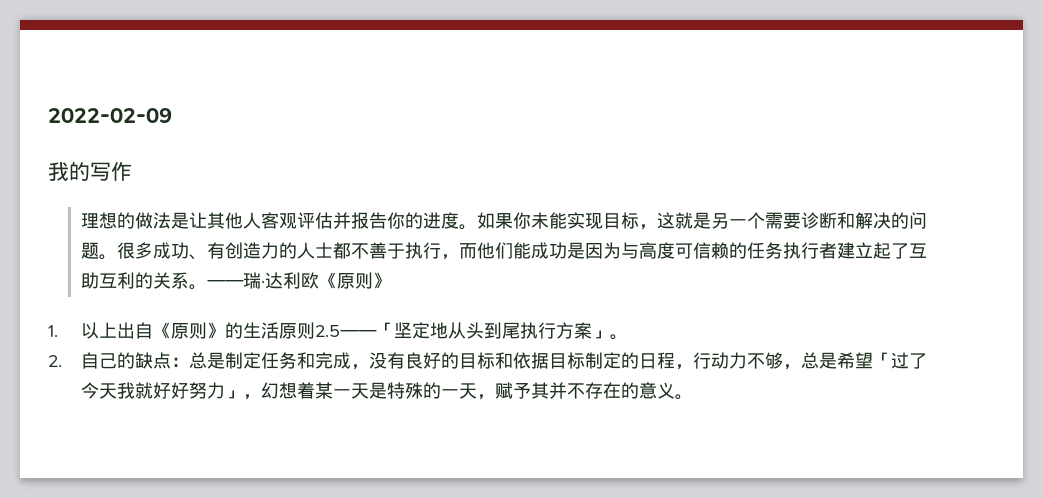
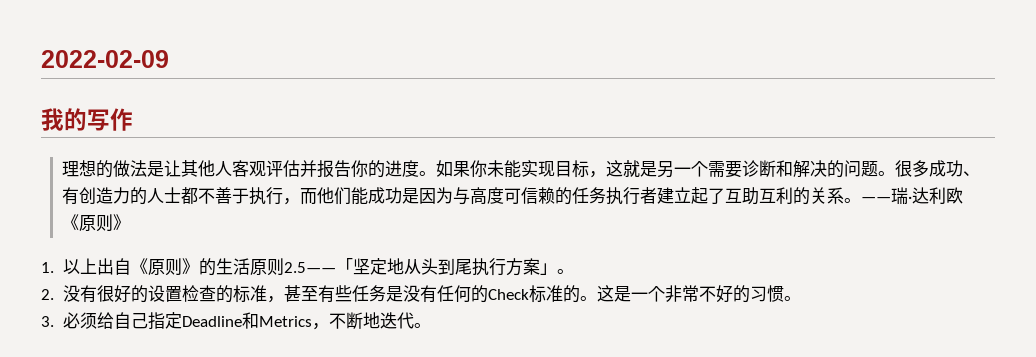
[80,352,927,370] [80,382,675,400] 自己的缺点：总是制定任务和完成，没有良好的目标和依据目标制定的日程，行动力不够，总是希望「过了今天我就好好努力」，幻想着某一天是特殊的一天，赋予其并不存在的意义 -> [62,285,801,303] [41,312,414,330] 没有很好的设置检查的标准，甚至有些任务是没有任何的Check标准的。这是一个非常不好的习惯。 // 3.必须给自己指定Deadline和Metrics，不断地迭代

